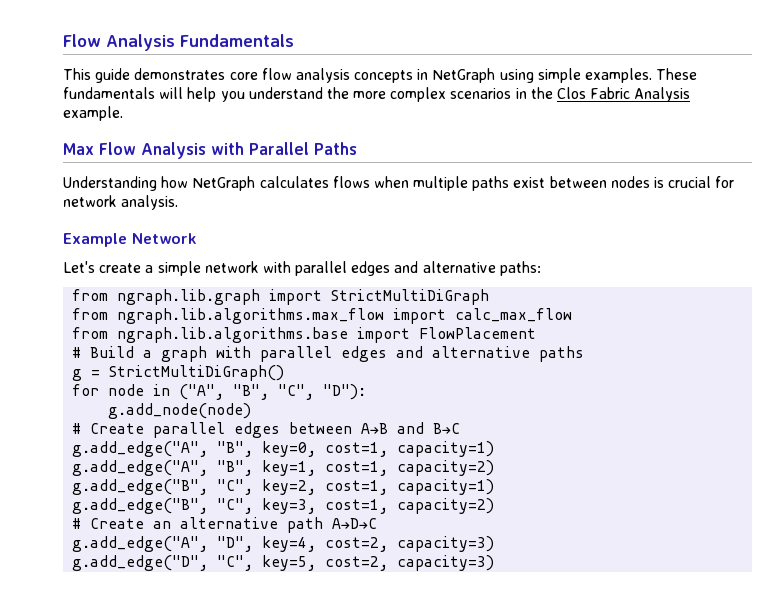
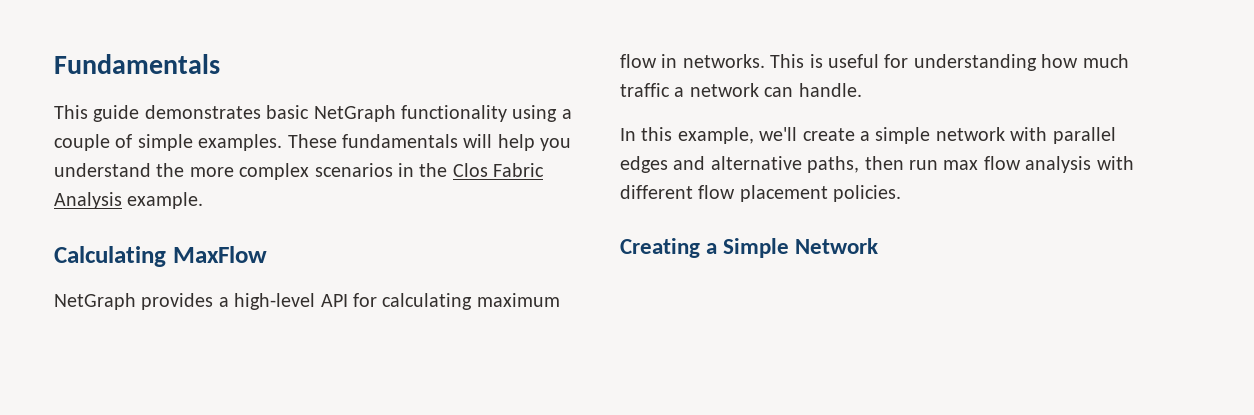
[63,34,175,51] Flow Analysis -> (54, 64) none
[229,68,534,83] core flow analysis concepts in NetGraph using -> [266,105,572,122] [54,134,133,151] basic NetGraph functionality using a couple of
[63,142,357,159] [63,176,735,191] [63,195,179,210] [63,233,197,247] [63,261,95,273] Max Flow Analysis with Parallel Paths // Understanding how NetGraph calculates flows when multiple paths exist between nodes is crucial for network analysis. // Example Network // Let's -> [54,246,267,267] [54,293,560,310] [620,54,1129,71] [620,83,862,97] [620,127,798,144] Calculating MaxFlow // NetGraph provides a high-level API for calculating maximum flow in networks. This is useful for understanding how much traffic a network can handle. // In this example, we'll
[499,261,541,276] [72,289,490,305] [72,308,573,324] [72,327,537,343] [72,346,585,362] [72,365,285,381] [72,384,367,400] [108,403,252,419] [72,422,461,438] [72,441,495,457] [72,460,495,476] [72,479,495,495] [72,498,495,514] [72,517,378,533] [72,536,495,552] [72,555,495,571] paths: // from ngraph.lib.graph import StrictMultiDiGraph // from ngraph.lib.algorithms.max_flow import calc_max_flow // from ngraph.lib.algorithms.base import FlowPlacement // # Build a graph with parallel edges and alternative paths // g = StrictMultiDiGraph() // for node in ("A", "B", "C", "D"): // g.add_node(node) // # Create parallel edges between A→B and B→C // g.add_edge("A", "B", key=0, cost=1, capacity=1) // g.add_edge("A", "B", key=1, cost=1, capacity=2) // g.add_edge("B", "C", key=2, cost=1, capacity=1) // g.add_edge("B", "C", key=3, cost=1, capacity=2) // # Create an alternative path A→D→C // g.add_edge("A", "D", key=4, cost=2, capacity=3) // g.add_edge("D", "C", key=5, cost=2, capacity=3) -> [807,156,1134,173] [620,185,902,202] [620,238,879,258] paths, then run max flow analysis with different flow placement policies. // Creating a Simple Network

